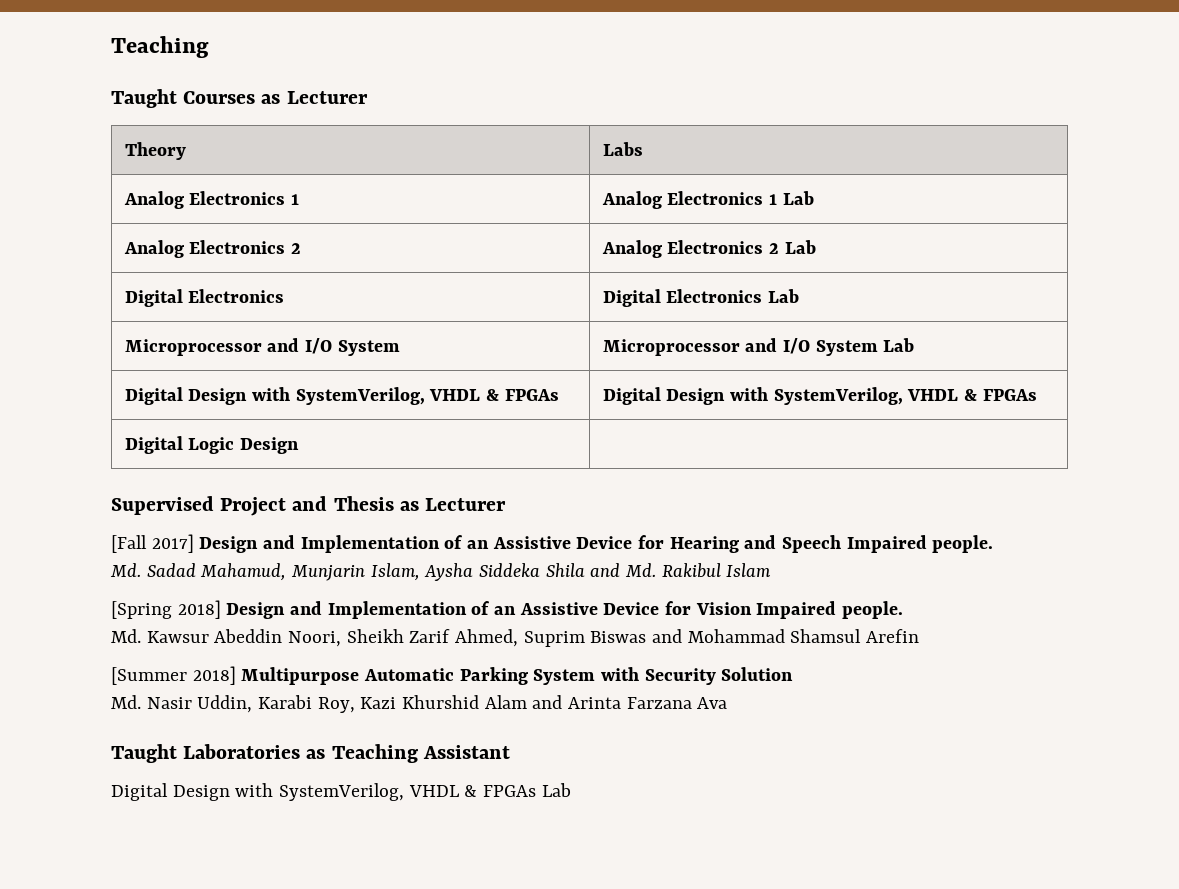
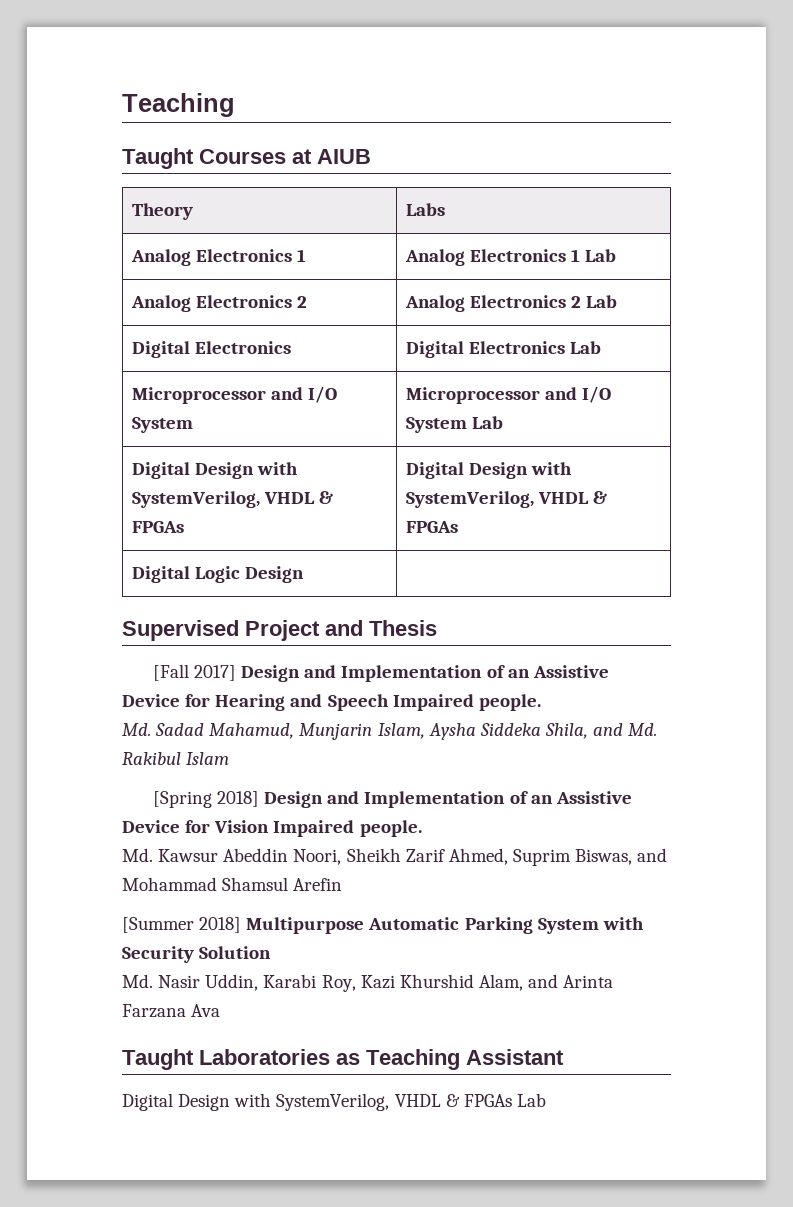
[261,91,368,104] as Lecturer -> [292,149,371,164] at AIUB
[399,498,507,511] as Lecturer -> (437, 628) none
[545,563,585,577] Shila -> [544,723,588,739] Shila,
[590,631,647,643] Biswas -> [575,849,633,865] Biswas,
[484,695,527,709] Alam -> [478,974,523,991] Alam,

